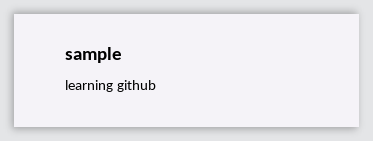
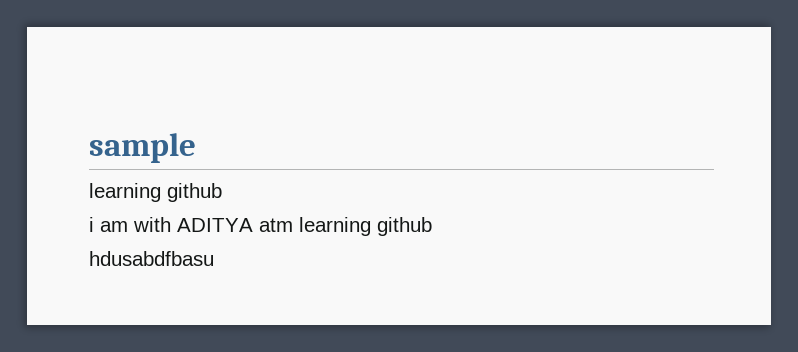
(156, 86) none -> [89,217,432,236] [89,251,214,266] // i am with ADITYA atm learning github // hdusabdfbasu

